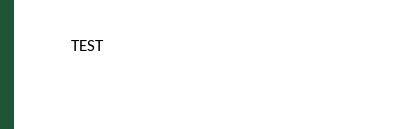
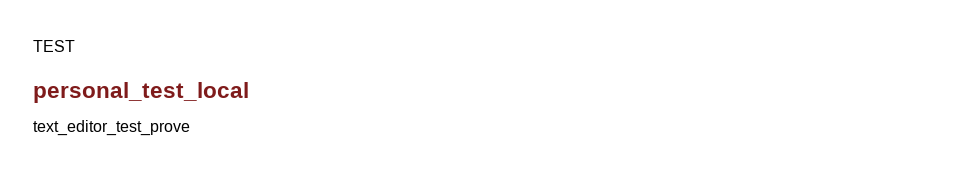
(104, 45) none -> [33,82,249,103] [33,120,190,136] // personal_test_local // text_editor_test_prove

